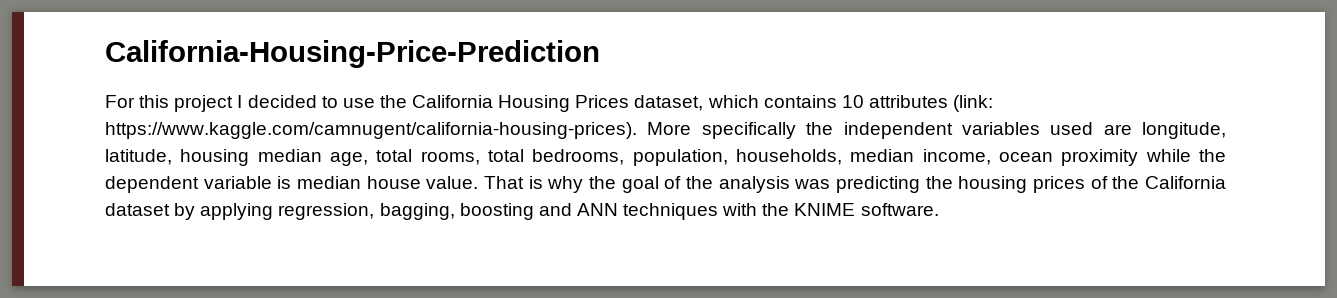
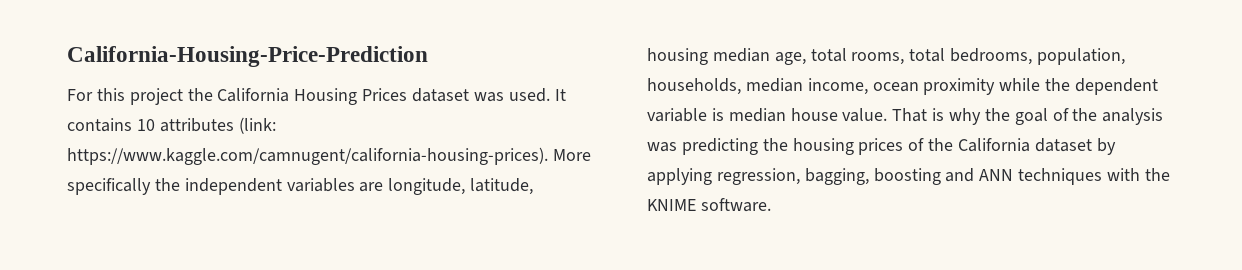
[237,95,759,112] I decided to use the California Housing Prices dataset, which -> [187,88,566,105] the California Housing Prices dataset was used. It
[1050,122,1094,135] used -> (355, 185) none

